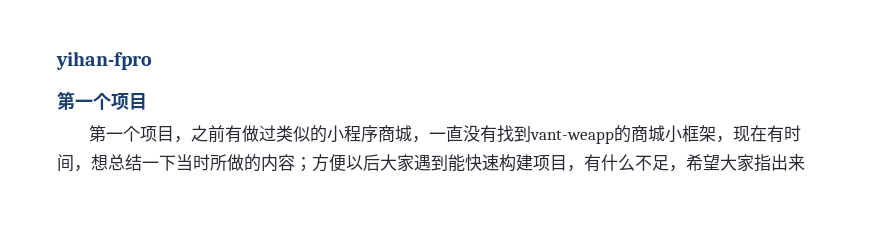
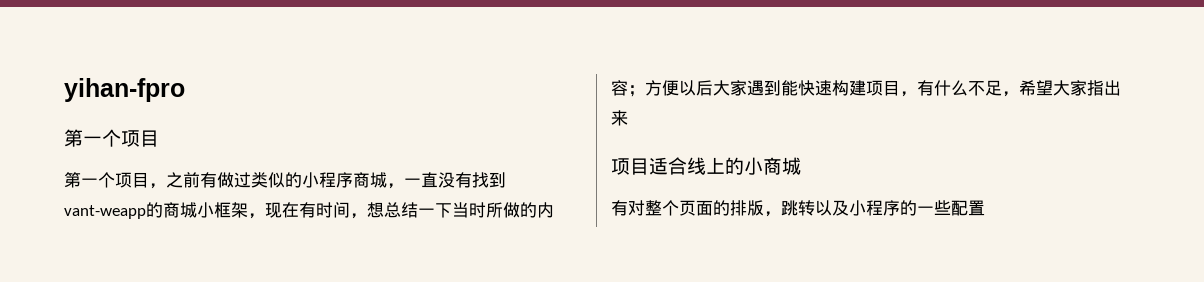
(805, 162) none -> [611,157,801,175] [611,200,985,217] // 项目适合线上的小商城 // 有对整个页面的排版，跳转以及小程序的一些配置

